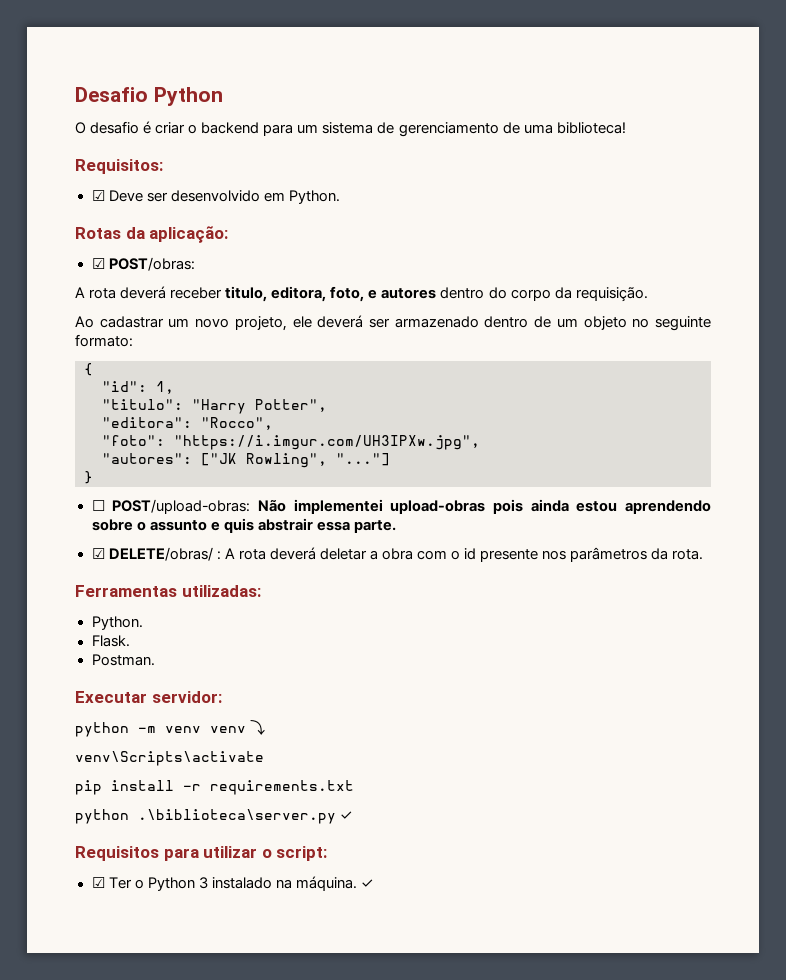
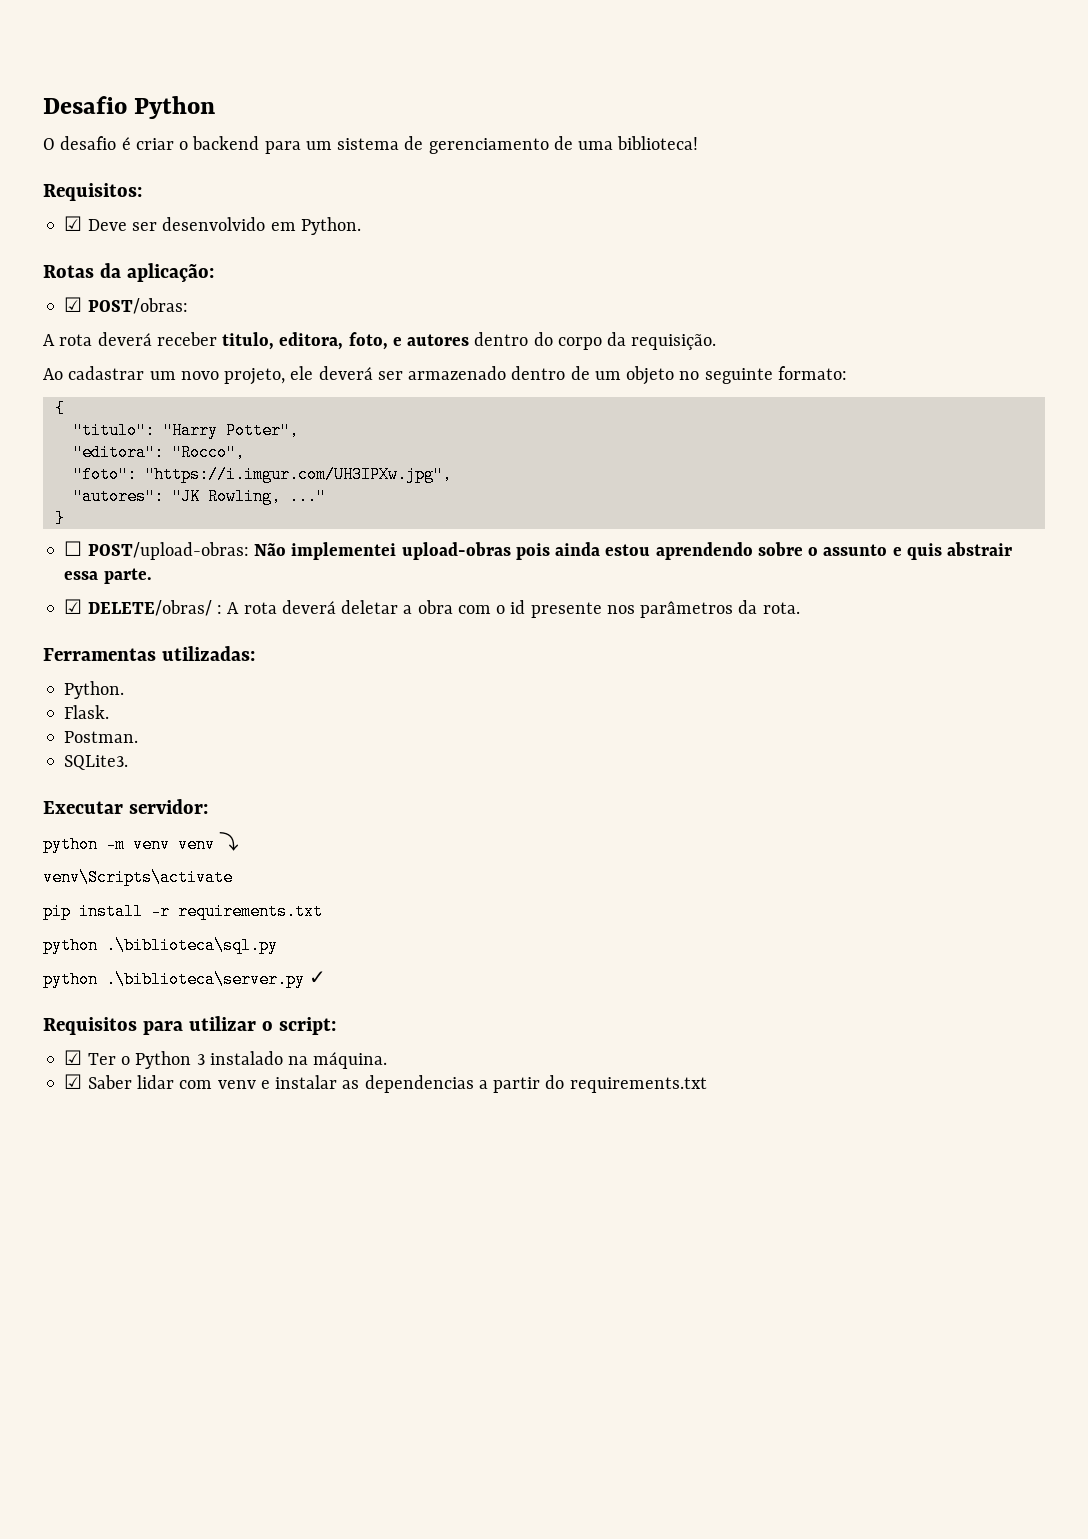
[102,381,174,394] // "id": 1, -> (65, 408) none
[201,453,390,468] ["JK Rowling", "..."] -> [171,488,326,505] "JK Rowling, ..."
(155, 660) none -> [64,755,129,770] // SQLite3.
(354, 787) none -> [43,937,278,954] // python .\biblioteca\sql.py
[360,879,374,888] ✓ -> [64,1074,707,1093] // ☑ Saber lidar com venv e instalar as dependencias a partir do requirements.txt

